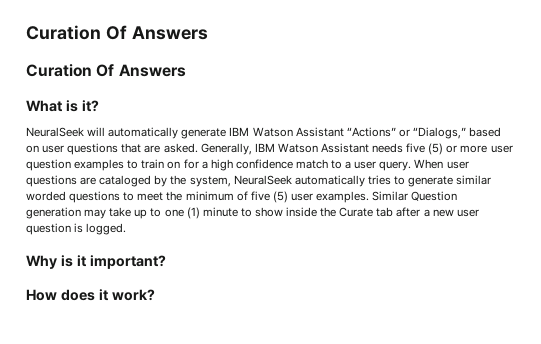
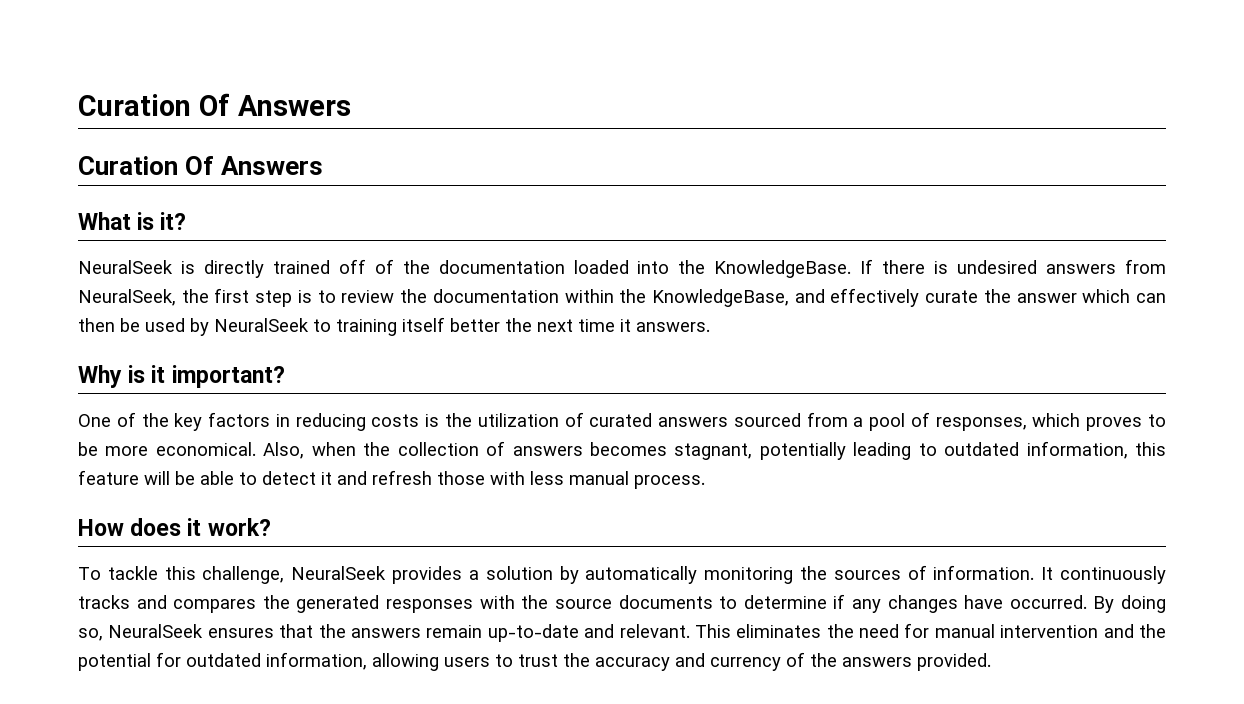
[87,127,502,139] [26,143,513,155] [26,159,469,171] [26,175,492,187] [26,191,458,203] [26,207,479,219] [26,223,127,235] [26,255,166,269] [26,289,155,301] will automatically generate IBM Watson Assistant “Actions” or “Dialogs,” based on user questions that are asked. Generally, IBM Watson Assistant needs five (5) or more user question examples to train on for a high confidence match to a user query. When user questions are cataloged by the system, NeuralSeek automatically tries to generate similar worded questions to meet the minimum of five (5) user examples. Similar Question generation may take up to one (1) minute to show inside the Curate tab after a new user question is logged. // Why is it important? // How does it work? -> [180,259,1167,278] [78,288,1166,307] [78,317,710,336] [78,365,285,388] [78,412,1166,431] [78,441,1166,460] [78,470,705,489] [78,518,271,536] [78,565,1166,584] [78,594,1166,613] [78,623,1167,642] [78,652,991,671] is directly trained off of the documentation loaded into the KnowledgeBase. If there is undesired answers from NeuralSeek, the first step is to review the documentation within the KnowledgeBase, and effectively curate the answer which can then be used by NeuralSeek to training itself better the next time it answers. // Why is it important? // One of the key factors in reducing costs is the utilization of curated answers sourced from a pool of responses, which proves to be more economical. Also, when the collection of answers becomes stagnant, potentially leading to outdated information, this feature will be able to detect it and refresh those with less manual process. // How does it work? // To tackle this challenge, NeuralSeek provides a solution by automatically monitoring the sources of information. It continuously tracks and compares the generated responses with the source documents to determine if any changes have occurred. By doing so, NeuralSeek ensures that the answers remain up-to-date and relevant. This eliminates the need for manual intervention and the potential for outdated information, allowing users to trust the accuracy and currency of the answers provided.

